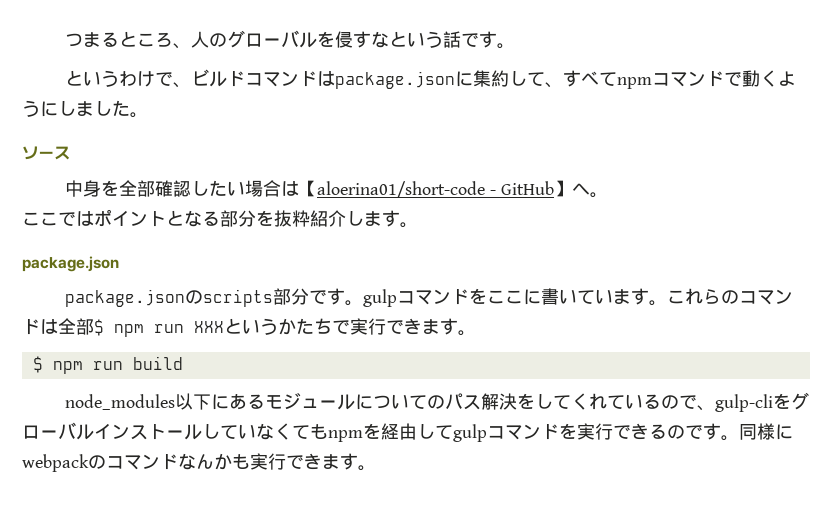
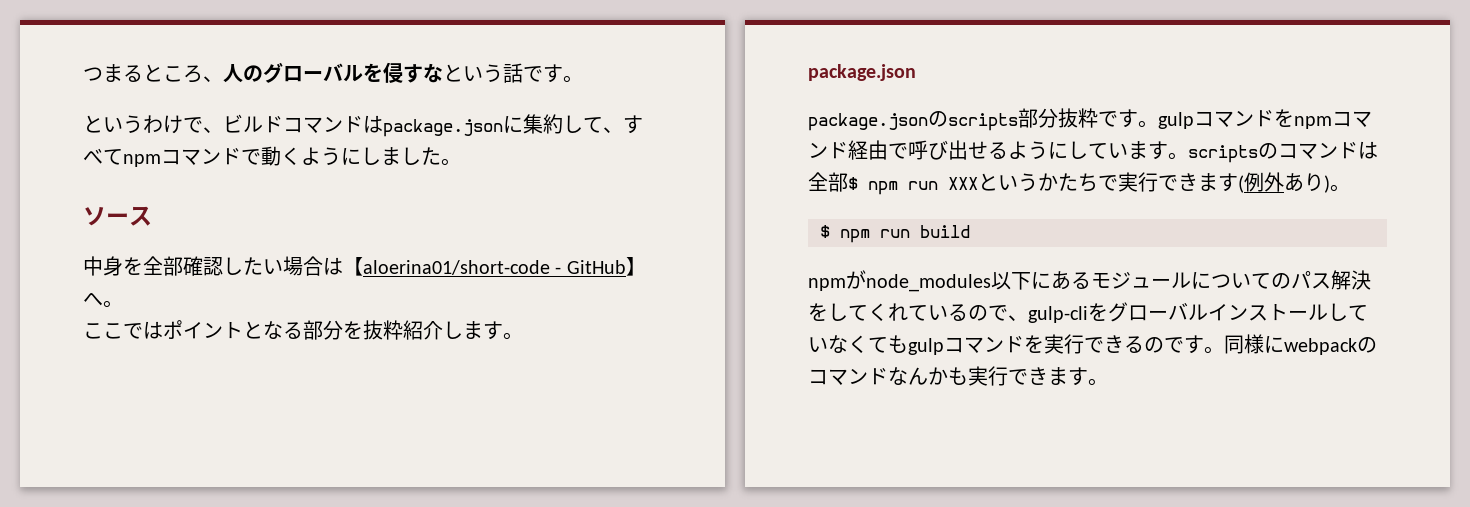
(309, 296) none -> [1058,108,1098,128] 抜粋
[486,288,577,305] ここに書い -> [1294,111,1372,129] [808,140,1088,160] npmコマンド経由で呼び出せるようにし
[666,288,721,305] これら -> [1188,145,1258,163] scripts
(458, 326) none -> [1238,172,1330,193] (例外あり)
(183, 363) none -> [808,270,866,291] npmが
[328,423,453,442] npmを経由して -> (908, 344) none

